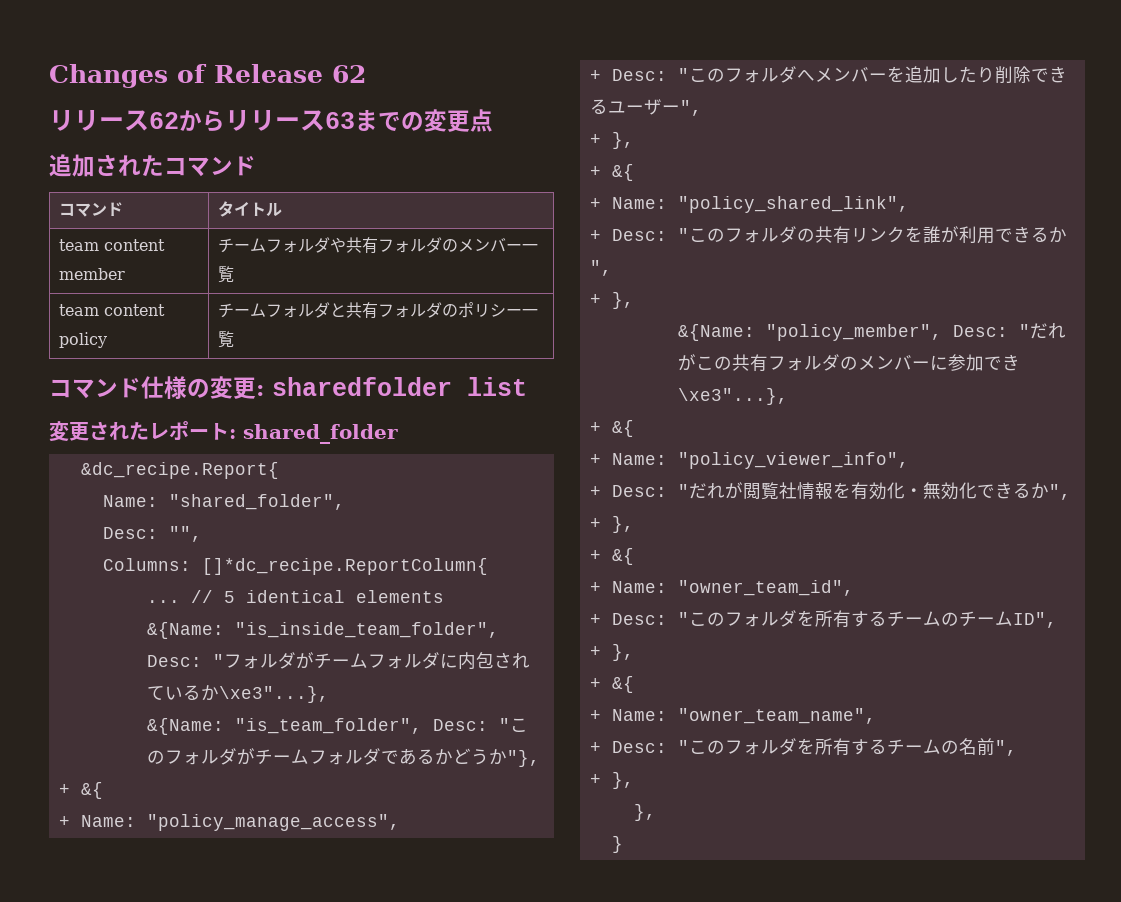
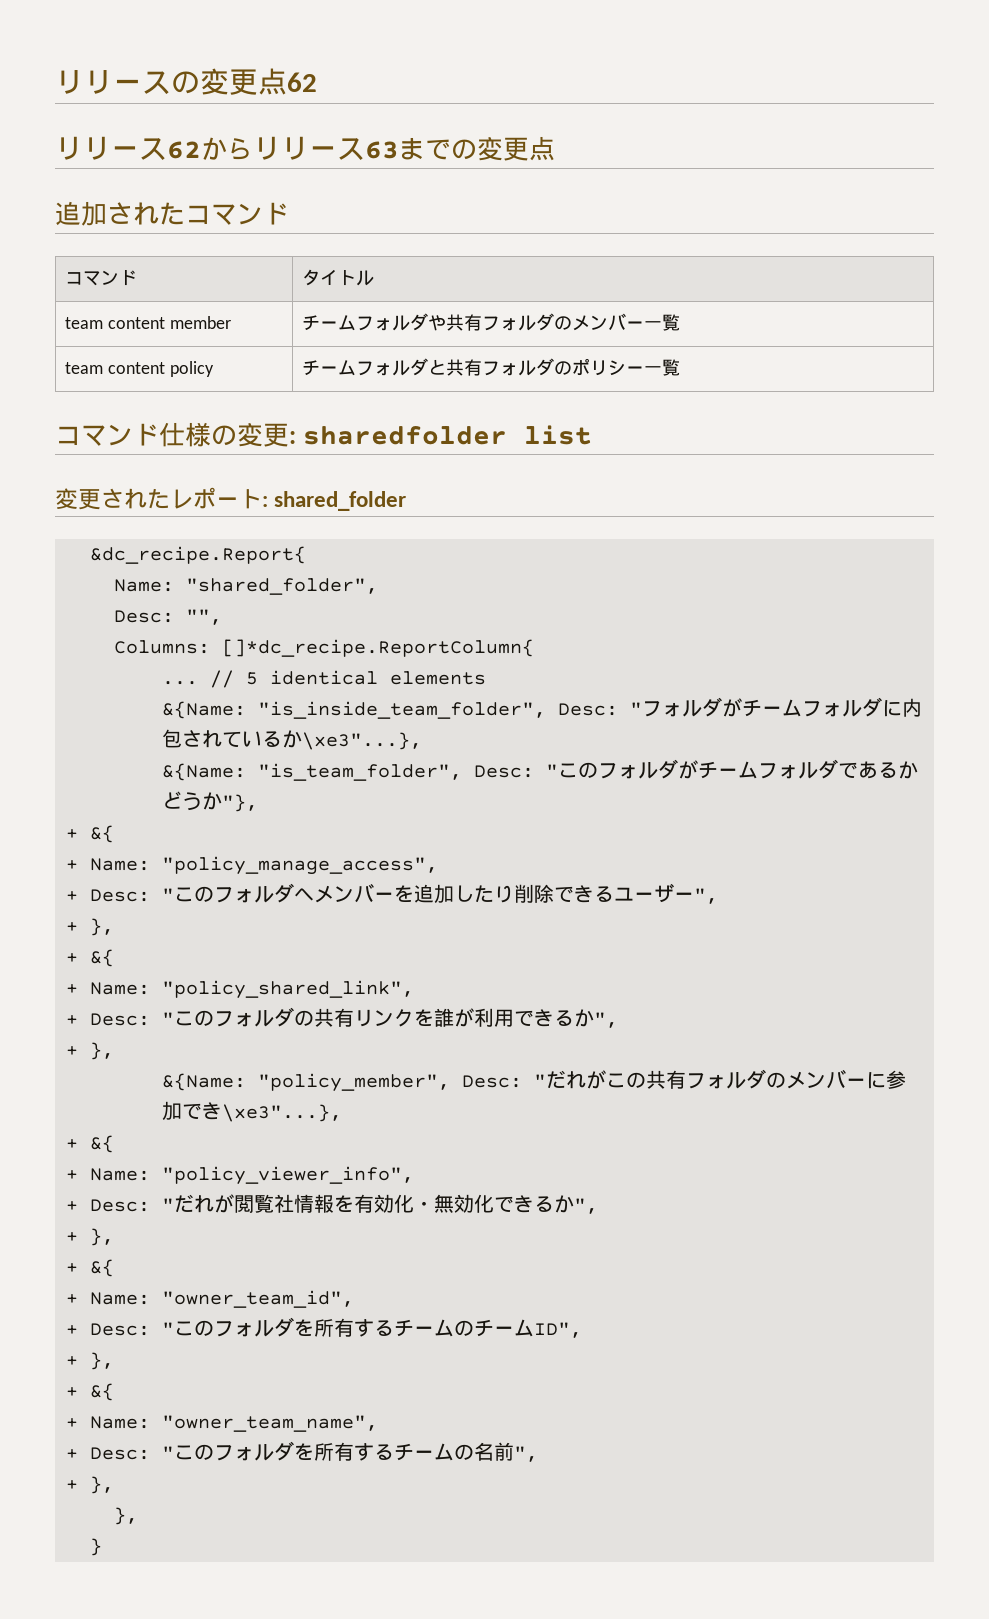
[49,64,323,88] Changes of Release -> [55,68,287,95] リリースの変更点

